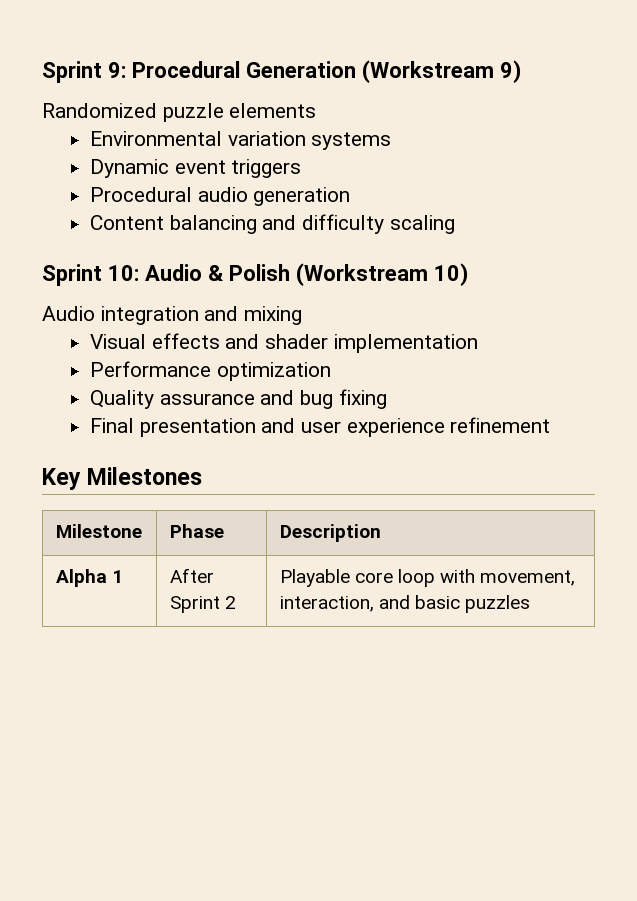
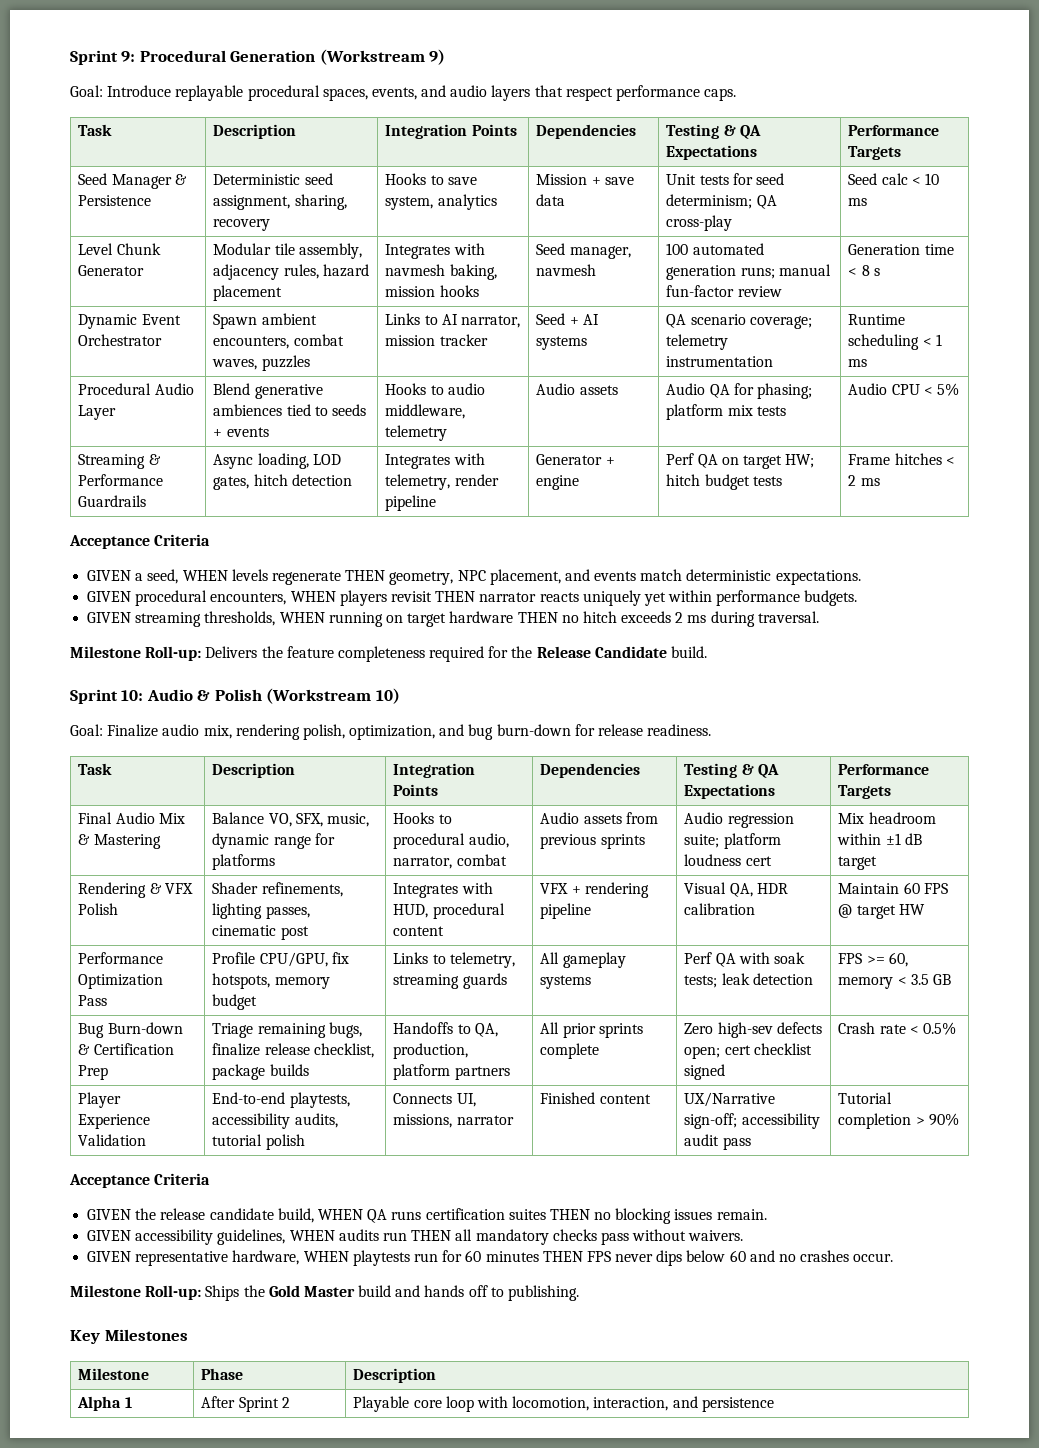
[42,103,317,122] [89,131,392,150] [89,159,302,178] [89,187,351,206] [89,214,455,234] Randomized puzzle elements // Environmental variation systems // Dynamic event triggers // Procedural audio generation // Content balancing and difficulty scaling -> [70,85,737,101] [78,124,113,136] [213,124,297,139] [385,124,517,139] [536,124,637,139] [666,124,761,139] [666,145,758,160] [848,125,940,136] [848,146,902,160] [78,173,187,189] [78,195,152,206] [213,173,333,185] [213,194,347,210] [213,219,271,231] [385,173,477,185] [385,194,497,210] [536,174,634,185] [536,194,566,206] [666,173,784,185] [666,194,777,209] [666,215,733,231] [848,173,939,185] [848,198,868,206] [78,243,161,255] [78,265,145,276] [213,243,362,259] [213,264,369,280] [213,285,283,301] [385,243,485,259] [385,264,497,280] [385,285,479,297] [536,243,631,259] [536,264,597,276] [666,243,764,255] [666,264,831,280] [666,285,782,297] [848,244,954,255] [848,265,880,276] [78,314,181,329] [78,334,163,346] [213,313,317,329] [213,334,344,349] [212,355,310,371] [385,313,520,328] [385,334,488,346] [536,313,599,325] [536,336,588,350] [666,314,812,329] [666,334,729,350] [666,356,774,367] [848,314,906,325] [848,334,942,350] [848,359,868,367] [78,383,194,395] [78,405,117,420] [213,383,323,399] [213,404,366,416] [213,427,269,437] [385,383,485,395] [385,404,466,419] [385,425,448,441] [536,383,618,395] [666,383,812,399] [666,404,786,420] [848,383,959,396] [78,454,161,469] [78,474,164,486] [78,495,147,507] [213,453,341,469] [213,474,352,490] [385,453,485,469] [385,474,499,490] [385,495,437,511] [536,454,615,465] [536,475,580,490] [666,453,815,469] [666,474,782,490] [848,453,955,465] [848,475,880,486] [69,534,211,549] [87,569,861,585] [87,590,858,606] [87,611,819,627] [70,646,708,662] Goal: Introduce replayable procedural spaces, events, and audio layers that respect performance caps. // Task | Description | Integration Points | Dependencies | Testing & QA Expectations | Performance Targets // Seed Manager & Persistence | Deterministic seed assignment, sharing, recovery | Hooks to save system, analytics | Mission + save data | Unit tests for seed determinism; QA cross-play | Seed calc < 10 ms // Level Chunk Generator | Modular tile assembly, adjacency rules, hazard placement | Integrates with navmesh baking, mission hooks | Seed manager, navmesh | 100 automated generation runs; manual fun-factor review | Generation time < 8 s // Dynamic Event Orchestrator | Spawn ambient encounters, combat waves, puzzles | Links to AI narrator, mission tracker | Seed + AI systems | QA scenario coverage; telemetry instrumentation | Runtime scheduling < 1 ms // Procedural Audio Layer | Blend generative ambiences tied to seeds + events | Hooks to audio middleware, telemetry | Audio assets | Audio QA for phasing; platform mix tests | Audio CPU < 5% // Streaming & Performance Guardrails | Async loading, LOD gates, hitch detection | Integrates with telemetry, render pipeline | Generator + engine | Perf QA on target HW; hitch budget tests | Frame hitches < 2 ms // Acceptance Criteria // GIVEN a seed, WHEN levels regenerate THEN geometry, NPC placement, and events match deterministic expectations. // GIVEN procedural encounters, WHEN players revisit THEN narrator reacts uniquely yet within performance budgets. // GIVEN streaming thresholds, WHEN running on target hardware THEN no hitch exceeds 2 ms during traversal. // Milestone Roll-up: Delivers the feature completeness required for the Release Candidate build.
[42,306,303,325] [89,333,478,353] [89,361,331,381] [89,389,387,409] [89,417,551,437] Audio integration and mixing // Visual effects and shader implementation // Performance optimization // Quality assurance and bug fixing // Final presentation and user experience refinement -> [70,724,712,740] [78,763,113,775] [212,763,296,778] [393,763,476,778] [393,784,439,796] [540,763,641,778] [684,763,779,778] [684,784,776,799] [838,764,930,775] [838,785,892,799] [78,812,185,824] [78,834,161,849] [212,812,369,827] [212,833,335,849] [212,854,276,870] [393,812,452,824] [393,833,509,849] [393,854,507,869] [540,812,658,824] [540,834,645,849] [684,812,794,828] [684,833,781,849] [684,854,772,866] [838,812,936,824] [837,833,922,845] [838,856,878,870] [78,882,193,898] [78,903,119,915] [212,882,343,897] [212,903,310,919] [212,925,309,940] [393,882,493,898] [393,903,505,919] [393,926,445,936] [540,882,649,898] [540,903,592,919] [684,882,788,897] [684,903,756,915] [838,882,948,894] [838,904,925,919] [78,952,164,964] [78,974,164,989] [78,995,108,1006] [212,952,349,967] [212,973,330,989] [212,994,258,1010] [393,952,515,968] [393,973,507,989] [540,952,626,968] [540,975,592,989] [684,952,805,967] [684,973,813,988] [838,952,908,967] [838,974,951,989] [78,1022,183,1038] [78,1043,174,1055] [78,1065,109,1080] [212,1022,362,1038] [212,1043,374,1058] [212,1064,309,1080] [393,1022,498,1037] [393,1043,469,1059] [393,1064,510,1080] [540,1022,643,1038] [540,1043,600,1059] [684,1022,822,1038] [684,1043,812,1059] [684,1064,726,1080] [838,1022,956,1035] [78,1092,122,1108] [78,1114,151,1129] [78,1134,147,1146] [212,1092,350,1108] [212,1113,338,1129] [212,1134,305,1150] [393,1093,476,1107] [393,1114,514,1128] [540,1092,651,1104] [684,1092,776,1107] [684,1113,820,1129] [684,1134,751,1150] [838,1092,893,1104] [838,1113,959,1129] [69,1173,211,1188] [87,1208,767,1224] [87,1229,744,1245] [87,1250,894,1266] [70,1285,580,1301] Goal: Finalize audio mix, rendering polish, optimization, and bug burn-down for release readiness. // Task | Description | Integration Points | Dependencies | Testing & QA Expectations | Performance Targets // Final Audio Mix & Mastering | Balance VO, SFX, music, dynamic range for platforms | Hooks to procedural audio, narrator, combat | Audio assets from previous sprints | Audio regression suite; platform loudness cert | Mix headroom within ±1 dB target // Rendering & VFX Polish | Shader refinements, lighting passes, cinematic post | Integrates with HUD, procedural content | VFX + rendering pipeline | Visual QA, HDR calibration | Maintain 60 FPS @ target HW // Performance Optimization Pass | Profile CPU/GPU, fix hotspots, memory budget | Links to telemetry, streaming guards | All gameplay systems | Perf QA with soak tests; leak detection | FPS >= 60, memory < 3.5 GB // Bug Burn-down & Certification Prep | Triage remaining bugs, finalize release checklist, package builds | Handoffs to QA, production, platform partners | All prior sprints complete | Zero high-sev defects open; cert checklist signed | Crash rate < 0.5% // Player Experience Validation | End-to-end playtests, accessibility audits, tutorial polish | Connects UI, missions, narrator | Finished content | UX/Narrative sign-off; accessibility audit pass | Tutorial completion > 90% // Acceptance Criteria // GIVEN the release candidate build, WHEN QA runs certification suites THEN no blocking issues remain. // GIVEN accessibility guidelines, WHEN audits run THEN all mandatory checks pass without waivers. // GIVEN representative hardware, WHEN playtests run for 60 minutes THEN FPS never dips below 60 and no crashes occur. // Milestone Roll-up: Ships the Gold Master build and hands off to publishing.
[480,570,576,586] movement, -> [512,1396,590,1411] locomotion,
[415,595,531,613] basic puzzles -> [701,1397,774,1412] persistence

